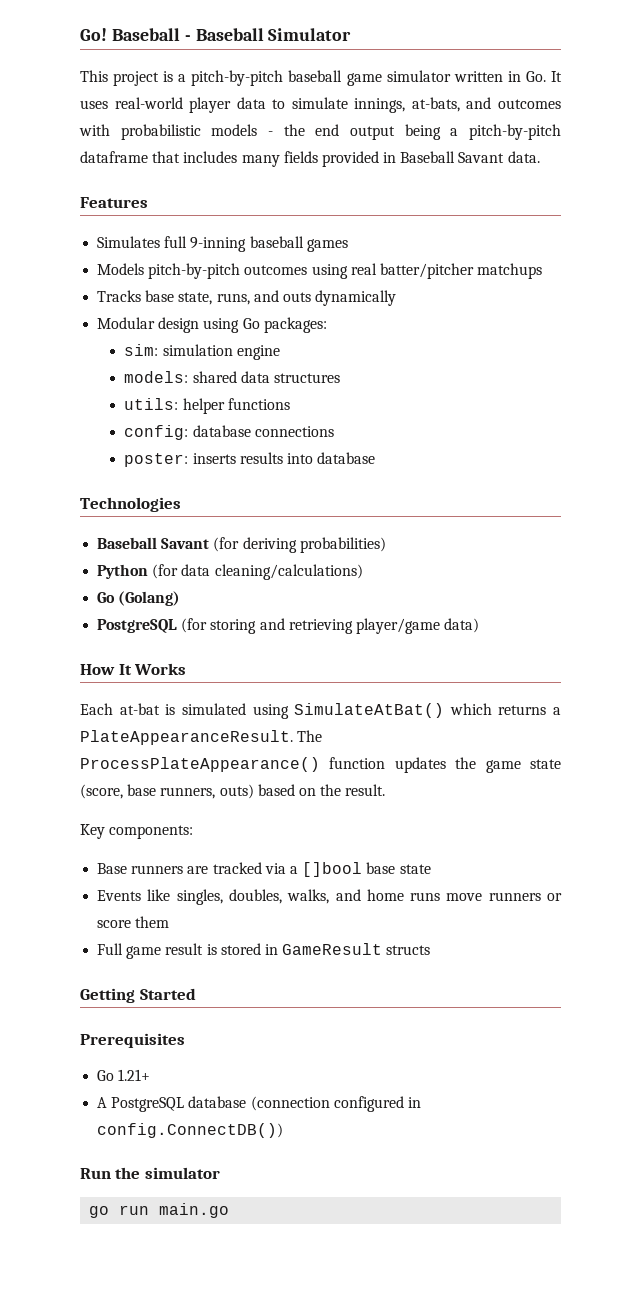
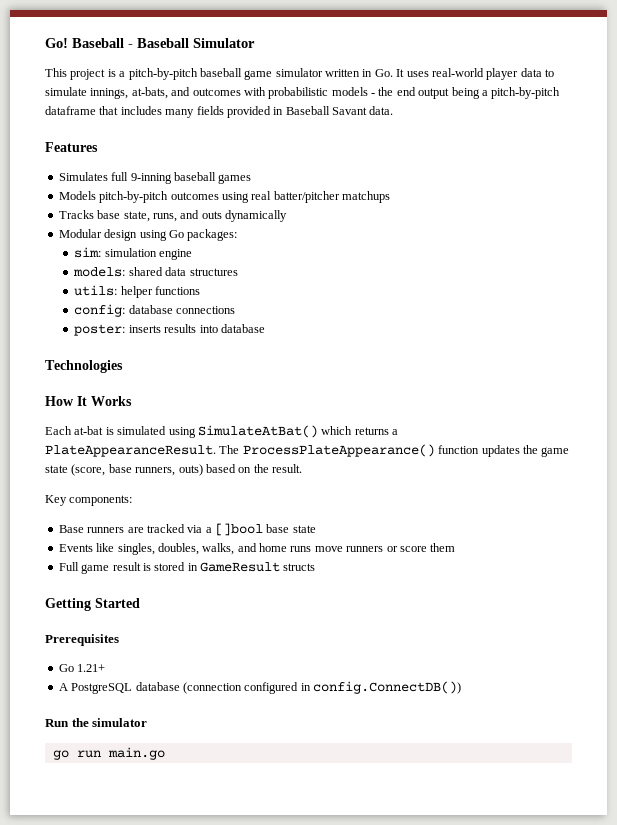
[97,537,386,553] [97,564,363,580] [97,591,181,606] [97,618,480,634] // Baseball Savant (for deriving probabilities) // Python (for data cleaning/calculations) // Go (Golang) // PostgreSQL (for storing and retrieving player/game data) -> (123, 366) none

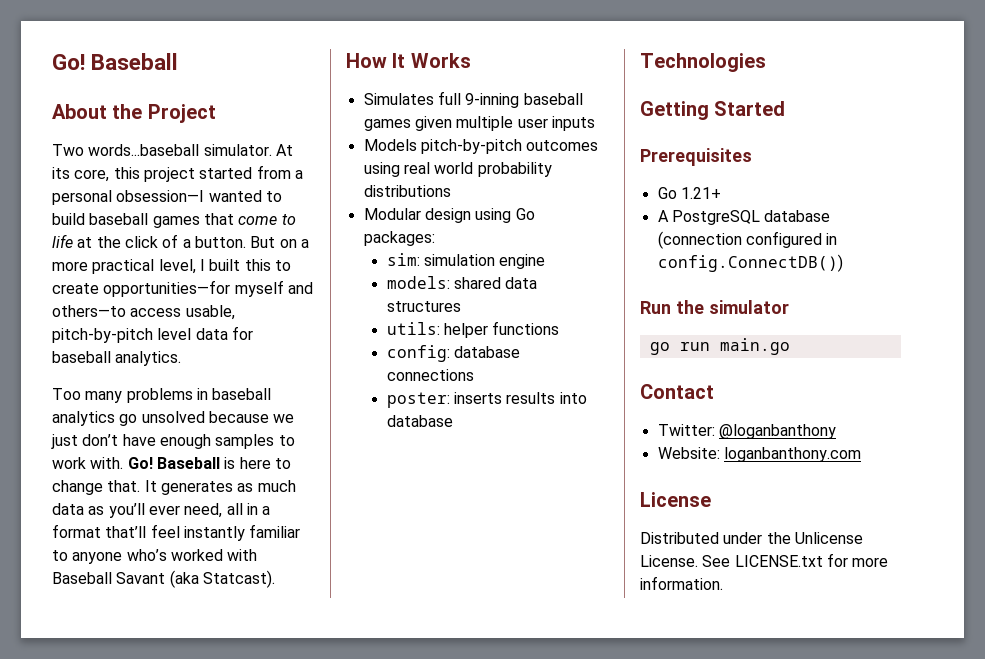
[45,38,255,48] [45,68,554,80] [45,87,561,99] [45,106,394,118] [45,142,98,152] Go! Baseball - Baseball Simulator // This project is a pitch-by-pitch baseball game simulator written in Go. It uses real-world player data to simulate innings, at-bats, and outcomes with probabilistic models - the end output being a pitch-by-pitch dataframe that includes many fields provided in Baseball Savant data. // Features -> [52,53,179,70] [52,104,216,123] [52,144,293,156] [52,165,303,182] [52,190,282,205] [52,213,296,228] [52,234,309,248] [52,259,291,274] [52,280,313,297] [52,305,235,320] [52,326,253,343] [52,351,182,366] [52,388,272,403] [52,411,295,426] [51,434,295,449] [52,457,291,469] [52,480,296,495] [52,503,271,518] [52,524,301,541] [52,549,258,564] [52,570,275,588] [346,53,471,68] Go! Baseball // About the Project // Two words...baseball simulator. At its core, this project started from a personal obsession—I wanted to build baseball games that come to life at the click of a button. But on a more practical level, I built this to create opportunities—for myself and others—to access usable, pitch-by-pitch level data for baseball analytics. // Too many problems in baseball analytics go unsolved because we just don’t have enough samples to work with. Go! Baseball is here to change that. It generates as much data as you’ll ever need, all in a format that’ll feel instantly familiar to anyone who’s worked with Baseball Savant (aka Statcast). // How It Works
(252, 179) none -> [414,116,595,131] given multiple user inputs
[273,191,390,203] [58,210,287,222] batter/pitcher matchups // Tracks base state, runs, and outs dynamically -> [434,162,552,177] [363,185,451,197] world probability distributions
[45,396,132,406] [45,425,398,438] [45,444,570,457] [45,464,302,476] [45,495,133,506] [58,523,316,536] [58,543,456,555] [58,562,316,574] // How It Works // Each at-bat is simulated using SimulateAtBat() which returns a PlateAppearanceResult. The ProcessPlateAppearance() function updates the game state (score, base runners, outs) based on the result. // Key components: // Base runners are tracked via a []bool base state // Events like singles, doubles, walks, and home runs move runners or score them // Full game result is stored in GameResult structs -> (766, 62) none
(165, 753) none -> [640,384,714,399] [657,424,836,439] [657,447,861,462] [640,492,711,507] [640,532,863,544] [640,553,889,567] [640,576,723,590] // Contact // Twitter: @loganbanthony // Website: loganbanthony.com // License // Distributed under the Unlicense License. See LICENSE.txt for more information.

